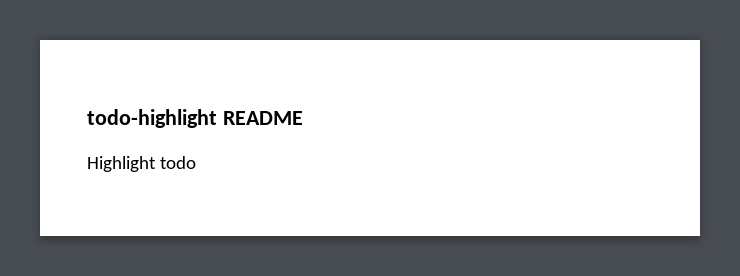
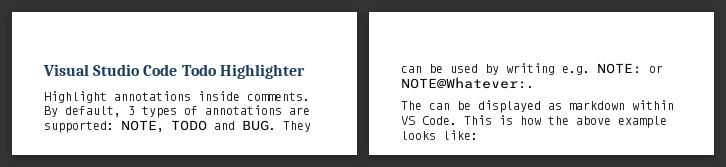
[87,109,303,128] [87,156,196,172] todo-highlight README // Highlight todo -> [43,64,305,79] [44,91,310,103] [44,105,310,118] [44,120,311,133] [401,63,663,75] [401,77,534,89] [401,100,674,113] [401,115,667,128] [401,130,478,140] Visual Studio Code Todo Highlighter // Highlight annotations inside comments. By default, 3 types of annotations are supported: NOTE, TODO and BUG. They can be used by writing e.g. NOTE: or NOTE@Whatever:. // The can be displayed as markdown within VS Code. This is how the above example looks like:

